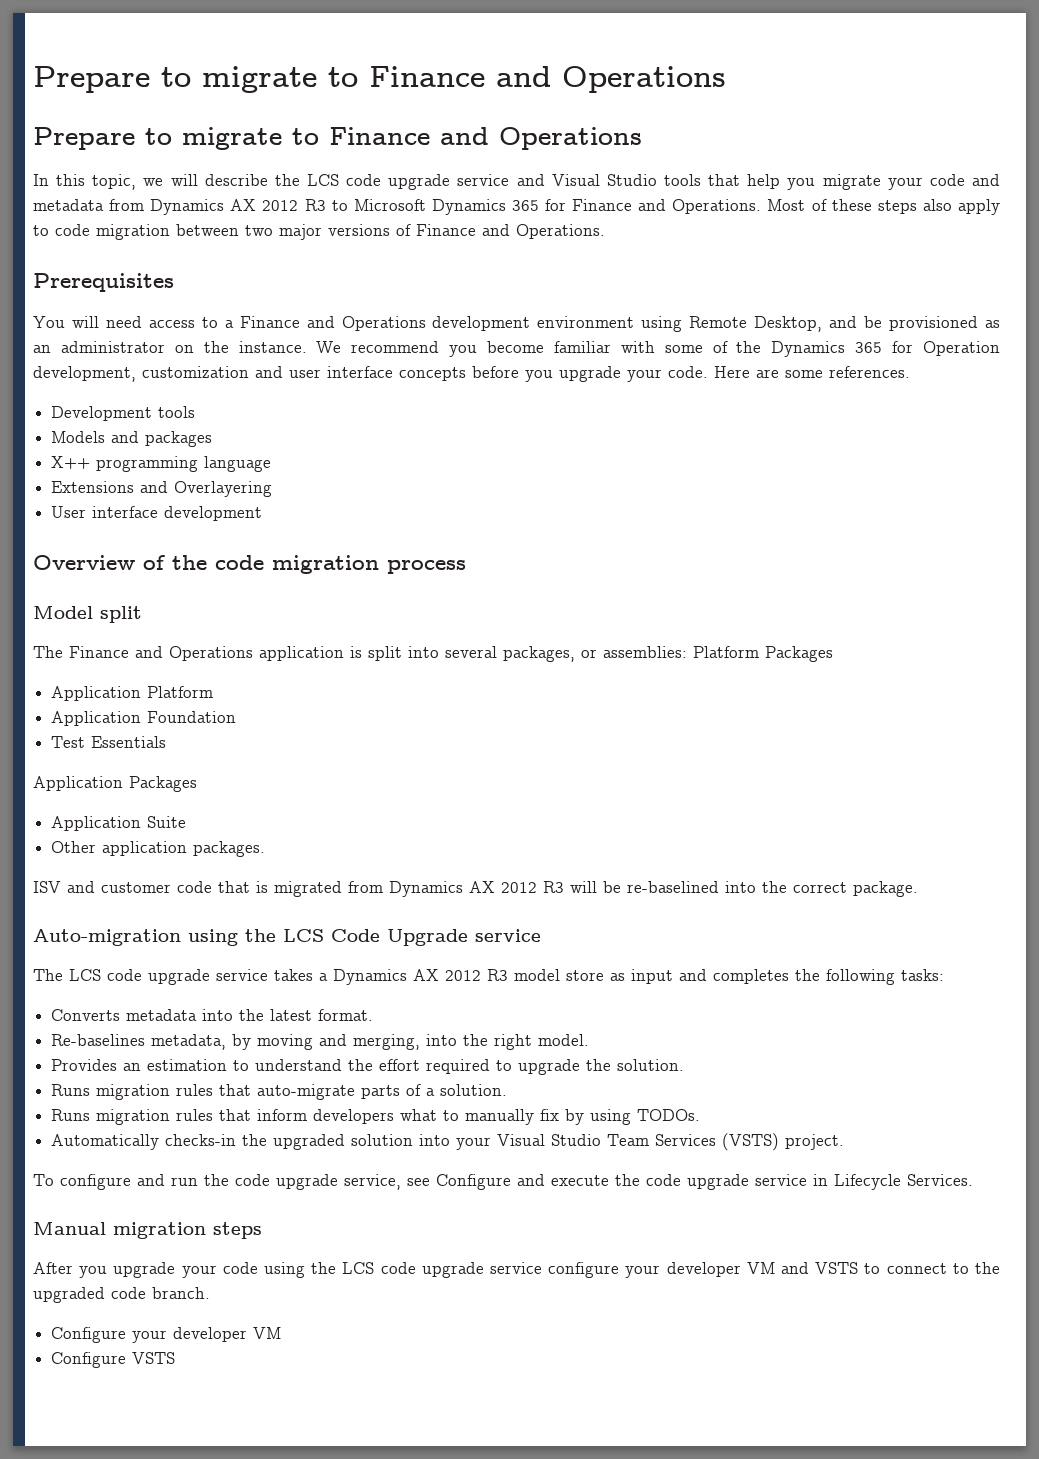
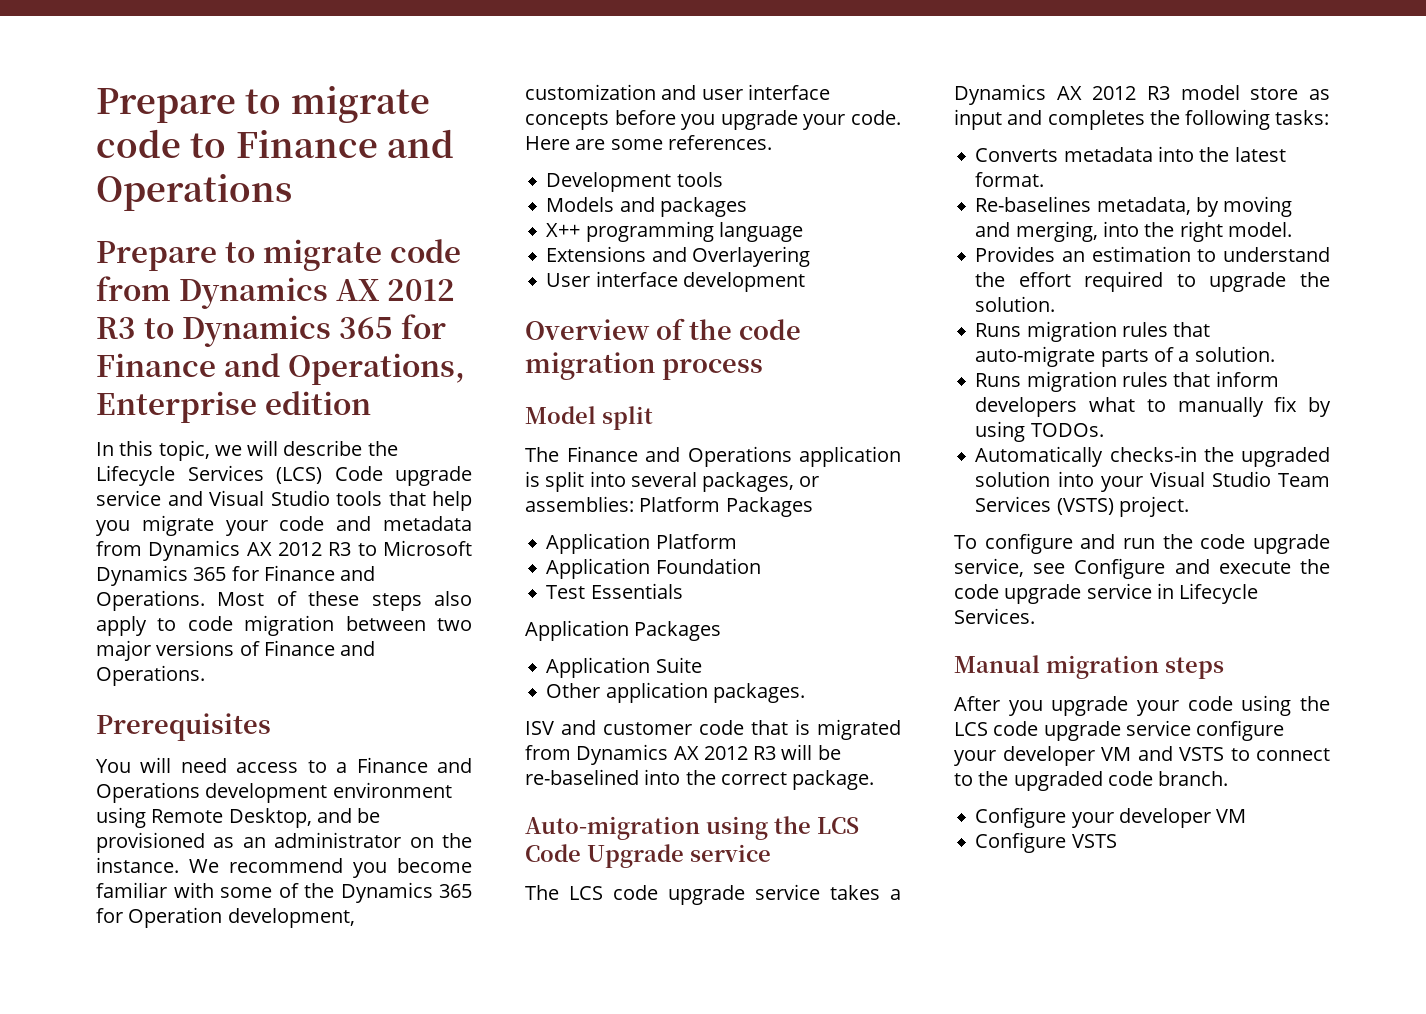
[33,66,317,93] Prepare to migrate -> [96,86,430,123] [96,129,181,158] Prepare to migrate code
[292,127,642,150] to Finance and Operations -> [389,239,461,263] [96,276,455,309] [96,314,446,347] [96,353,465,385] [96,391,371,423] code from Dynamics AX 2012 R3 to Dynamics 365 for Finance and Operations, Enterprise edition
[307,174,382,186] LCS code -> [96,465,383,486] Lifecycle Services (LCS) Code

